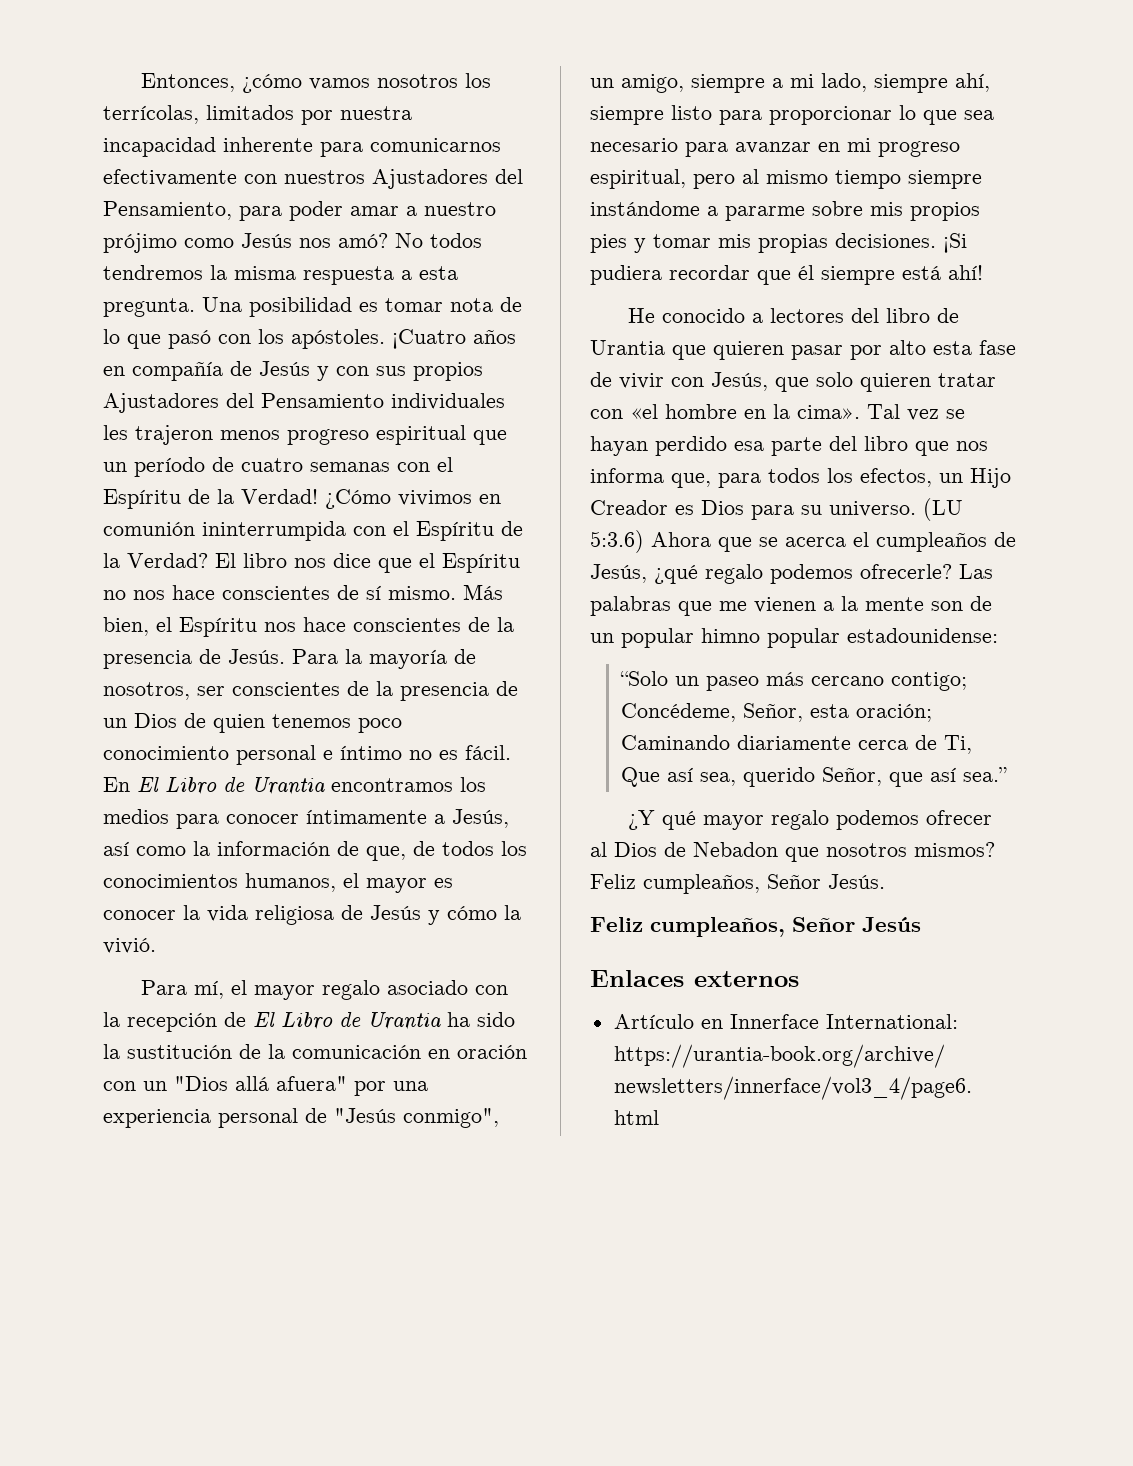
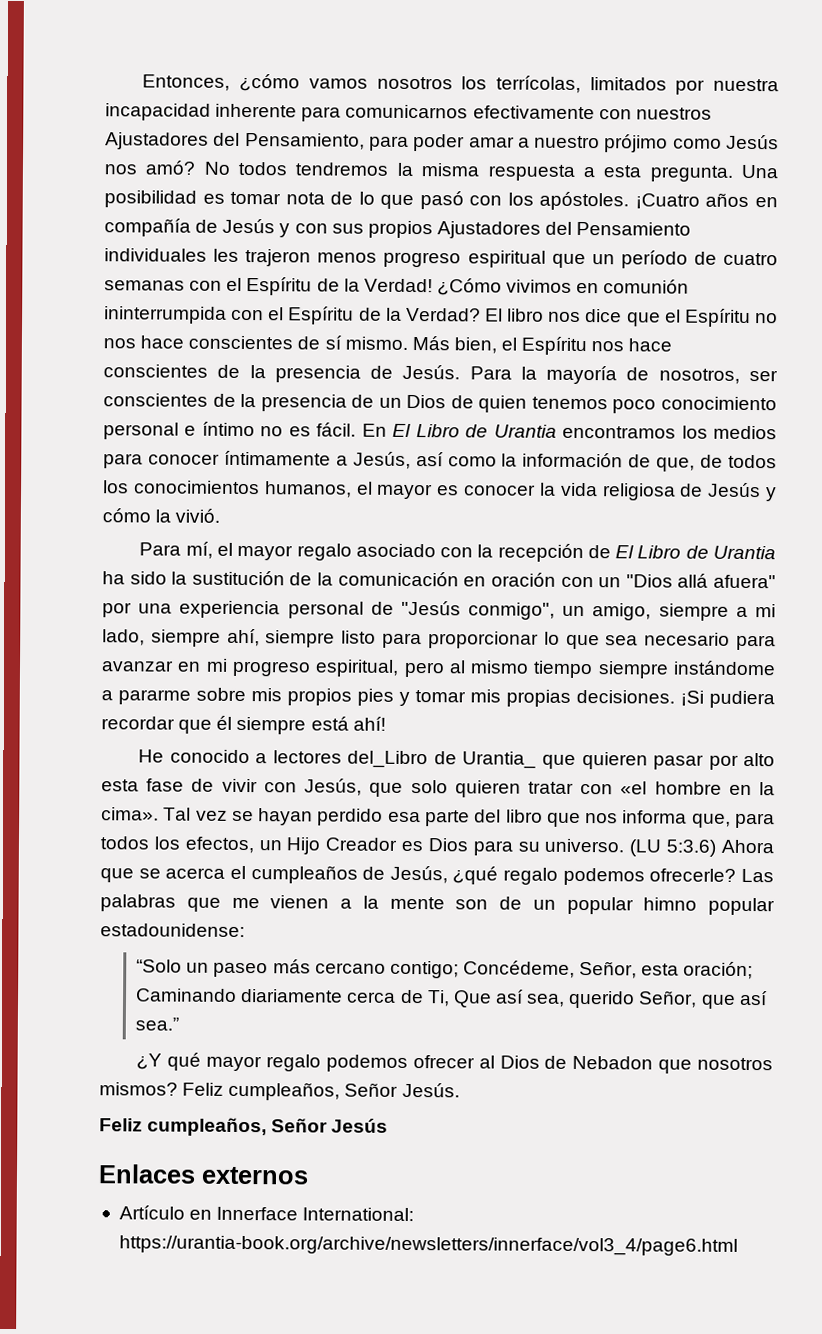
[851,308,960,323] [590,340,665,355] del libro de Urantia -> [347,750,537,769] del_Libro de Urantia_

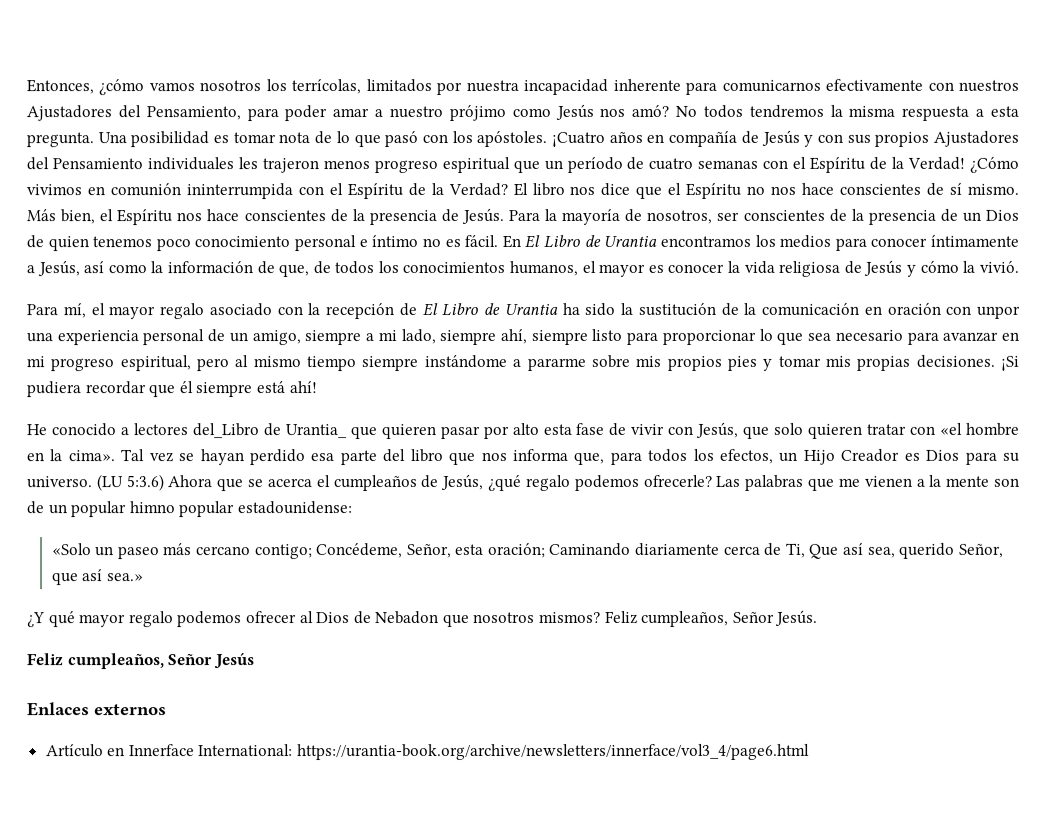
[598,573,776,589] [102,602,132,618] un "Dios allá afuera" por -> [976,305,1020,319] unpor
[400,600,556,620] "Jesús conmigo", -> (226, 336) none
[136,959,183,973] “Solo -> [51,543,92,556] «Solo
[135,1017,180,1031] sea.” -> [106,573,144,582] sea.»

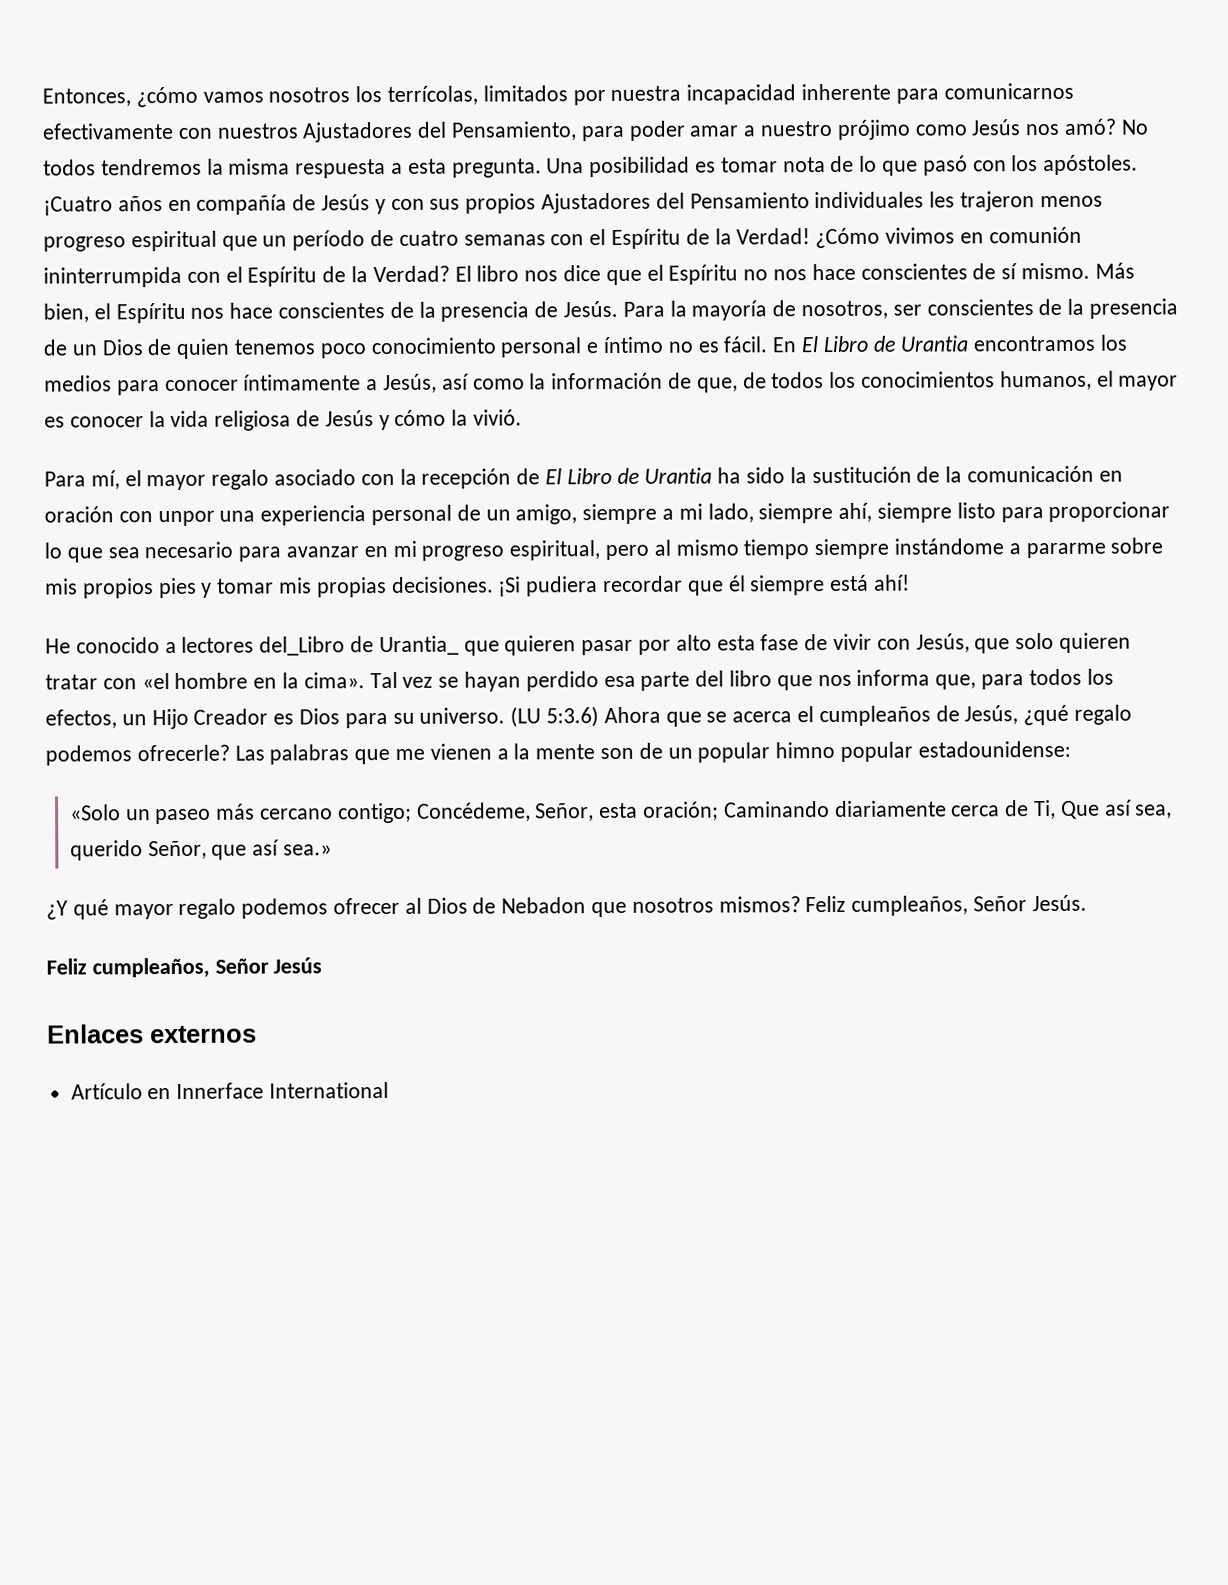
[198,743,811,761] International: https://urantia-book.org/archive/newsletters/innerface/vol3_4/page6.html -> [269,1082,390,1099] International

